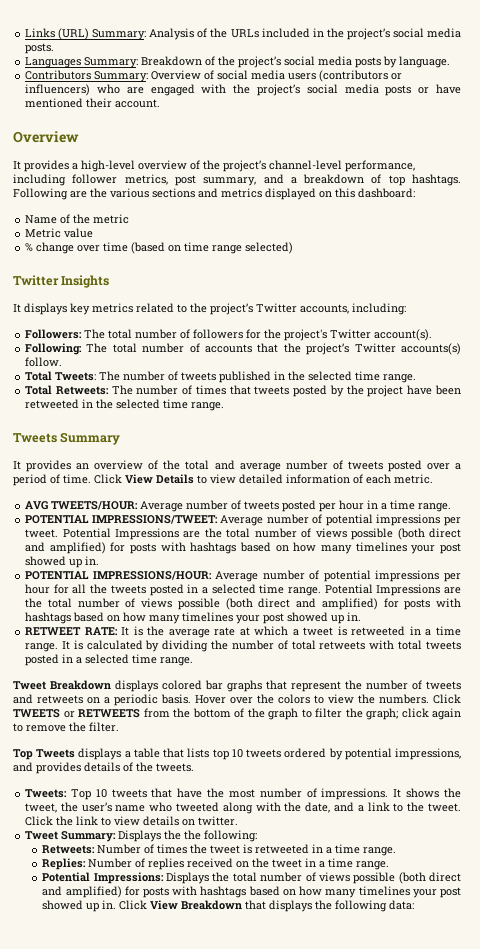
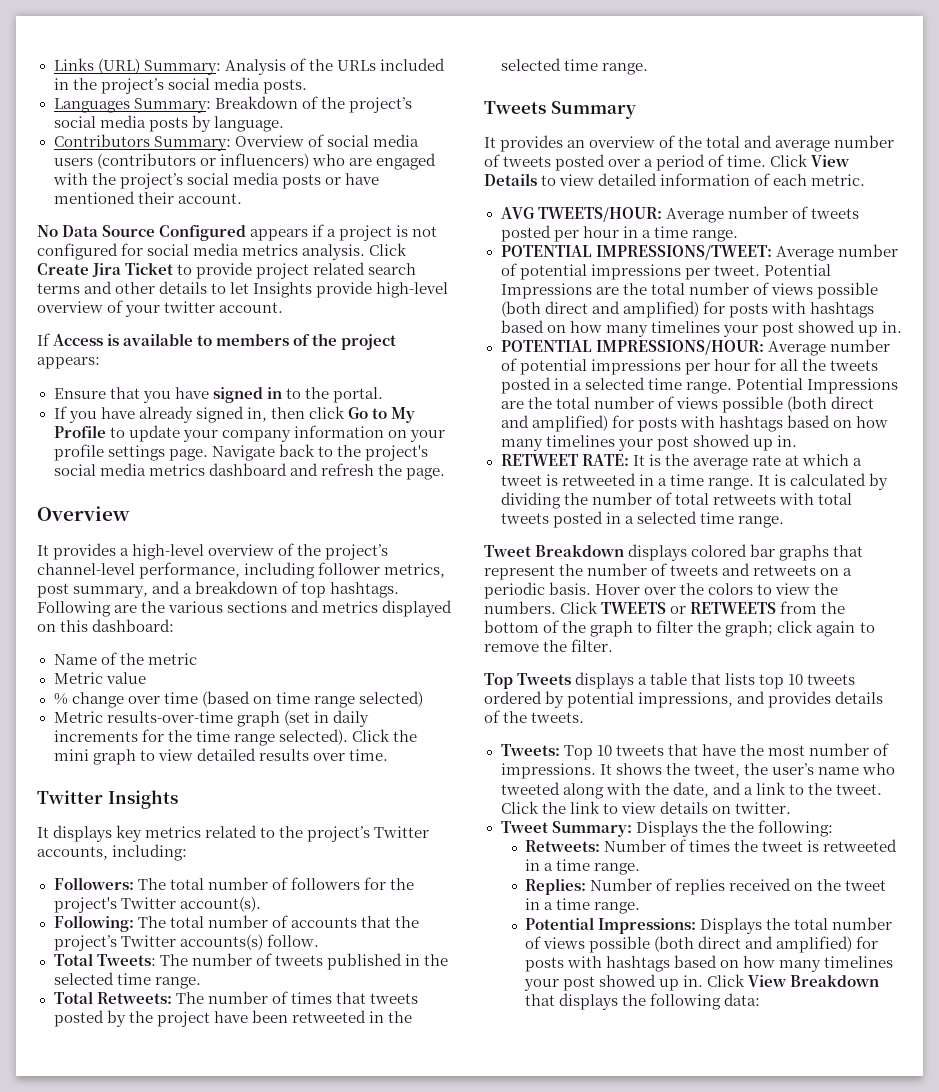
(161, 103) none -> [37,224,438,241] [37,243,408,260] [37,262,417,279] [37,281,449,298] [37,300,284,317] [37,333,397,350] [37,357,100,369] [53,387,383,403] [53,406,416,423] [53,425,445,442] [53,444,428,461] [53,463,445,480] // No Data Source Configured appears if a project is not configured for social media metrics analysis. Click Create Jira Ticket to provide project related search terms and other details to let Insights provide high-level overview of your twitter account. // If Access is available to members of the project appears: // Ensure that you have signed in to the portal. // If you have already signed in, then click Go to My Profile to update your company information on your profile settings page. Navigate back to the project's social media metrics dashboard and refresh the page.
(294, 248) none -> [53,710,369,727] [53,729,417,746] [53,748,388,765] // Metric results-over-time graph (set in daily increments for the time range selected). Click the mini graph to view detailed results over time.

